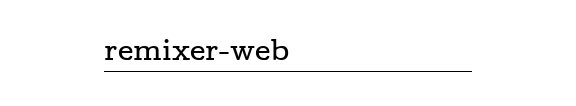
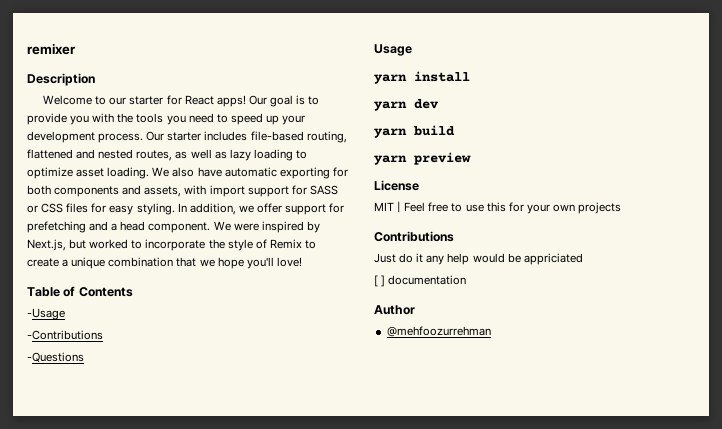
[104,39,289,60] remixer-web -> [27,43,76,55] [27,73,95,86] [43,95,320,107] [27,113,306,125] [27,131,347,143] [27,149,307,161] [27,167,348,179] [27,185,338,197] [27,203,345,215] [27,221,320,233] [27,239,316,251] [27,257,302,269] [27,286,133,297] [27,308,65,320] [27,330,103,340] [27,352,84,362] [374,44,412,56] [374,71,470,84] [374,99,439,111] [374,125,455,138] [374,152,471,165] [374,180,419,191] [374,201,622,214] [374,231,454,242] [374,253,583,265] [374,275,467,287] [374,305,415,315] [386,326,491,337] remixer // Description // Welcome to our starter for React apps! Our goal is to provide you with the tools you need to speed up your development process. Our starter includes file-based routing, flattened and nested routes, as well as lazy loading to optimize asset loading. We also have automatic exporting for both components and assets, with import support for SASS or CSS files for easy styling. In addition, we offer support for prefetching and a head component. We were inspired by Next.js, but worked to incorporate the style of Remix to create a unique combination that we hope you'll love! // Table of Contents // -Usage // -Contributions // -Questions // Usage // yarn install // yarn dev // yarn build // yarn preview // License // MIT | Feel free to use this for your own projects // Contributions // Just do it any help would be appriciated // [ ] documentation // Author // @mehfoozurrehman

